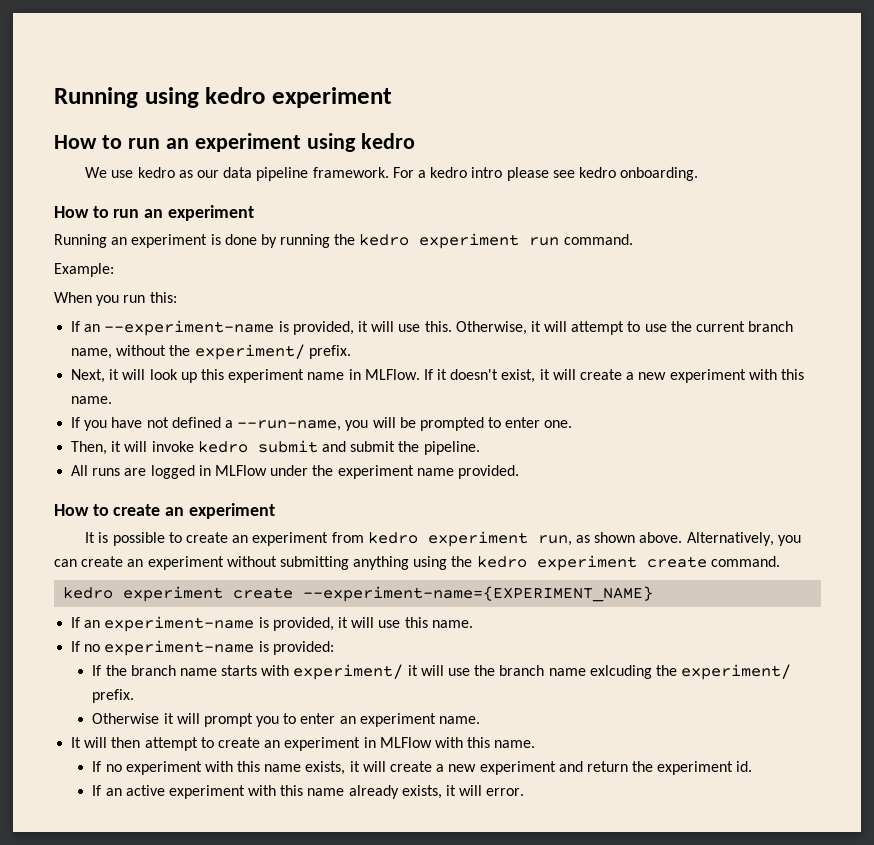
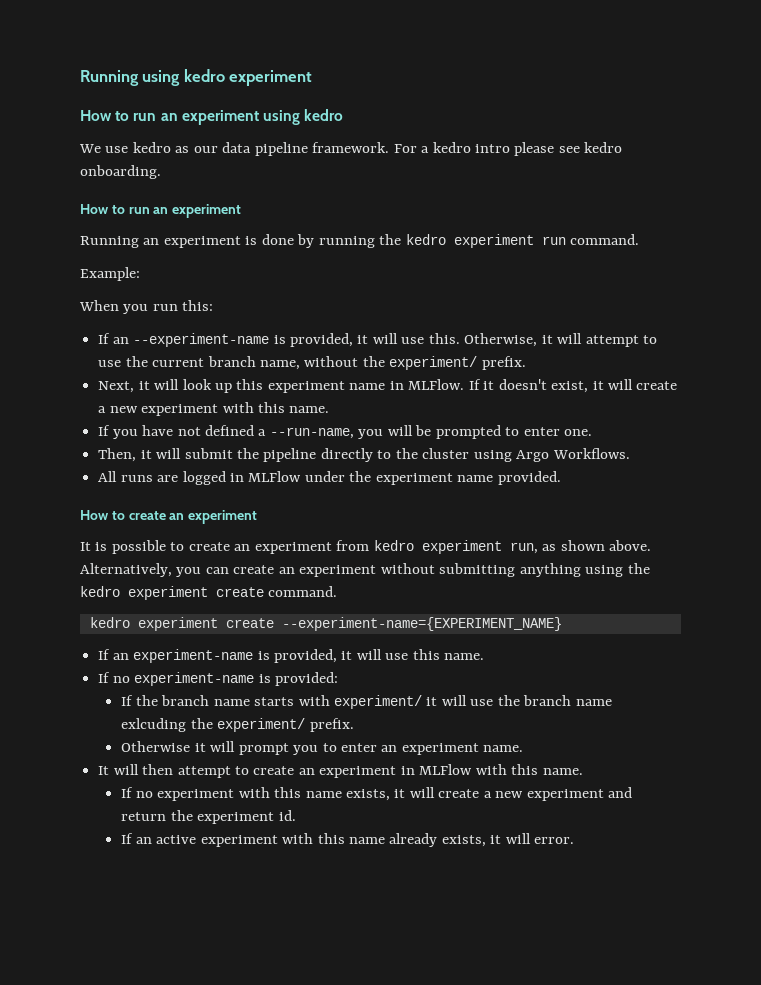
[151,440,480,455] invoke kedro submit and submit the pipeline. -> [184,448,630,462] submit the pipeline directly to the cluster using Argo Workflows.

